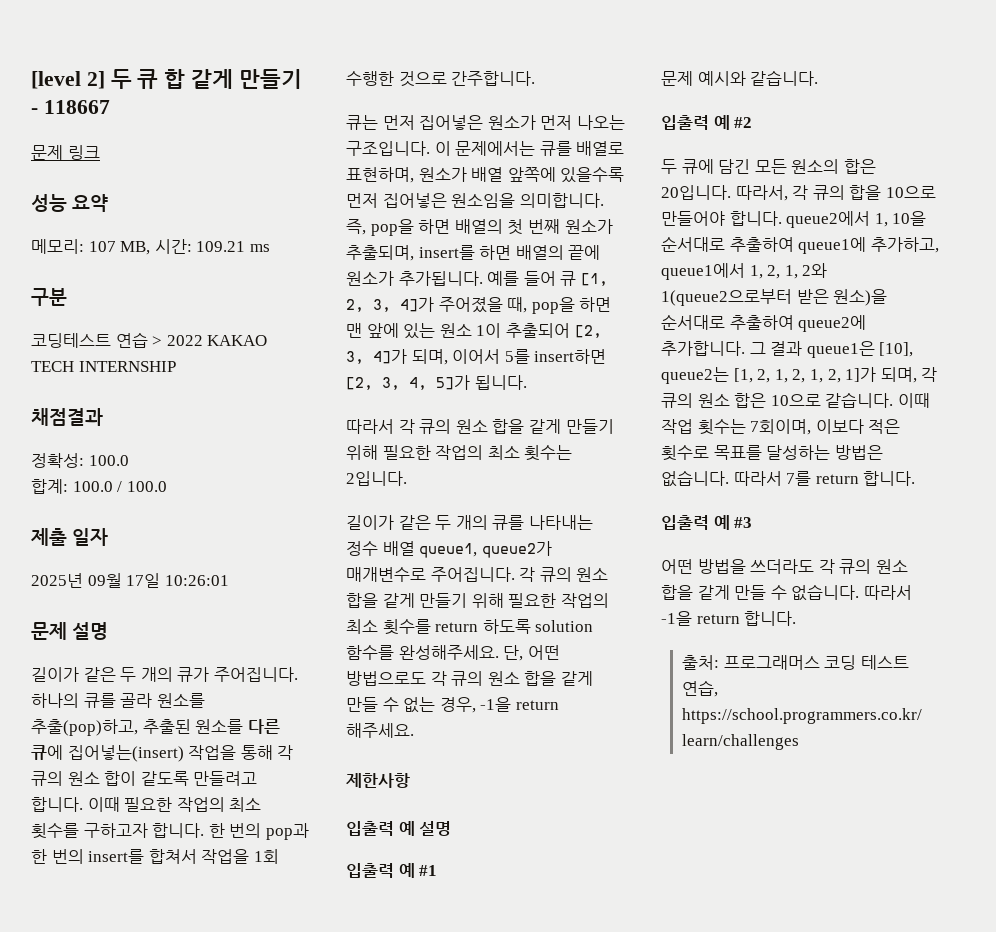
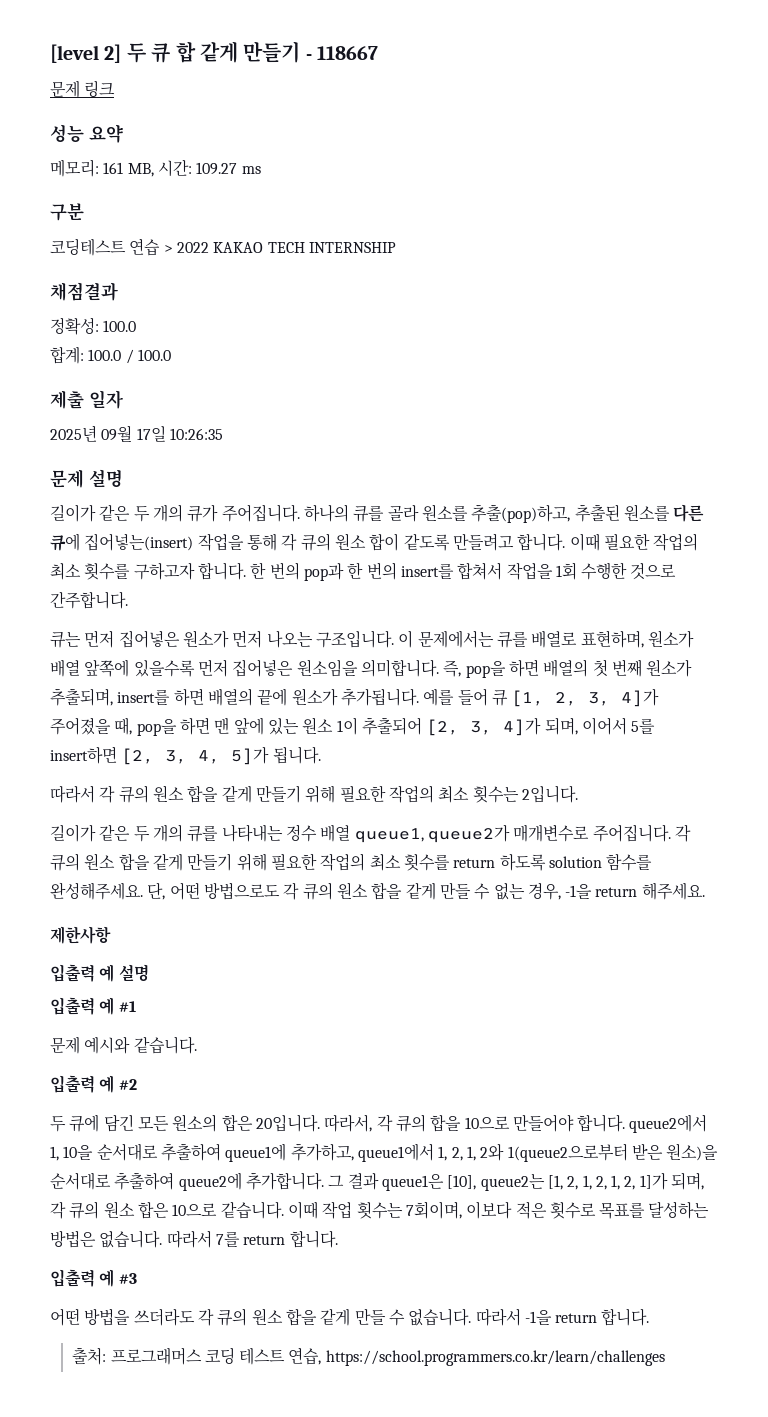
[88,241,116,252] 107 -> [103,162,124,174] 161
[196,241,246,252] 109.21 -> [196,162,238,175] 109.27
[164,575,229,586] 10:26:01 -> [169,428,223,440] 10:26:35

